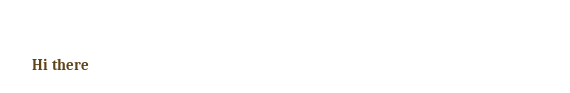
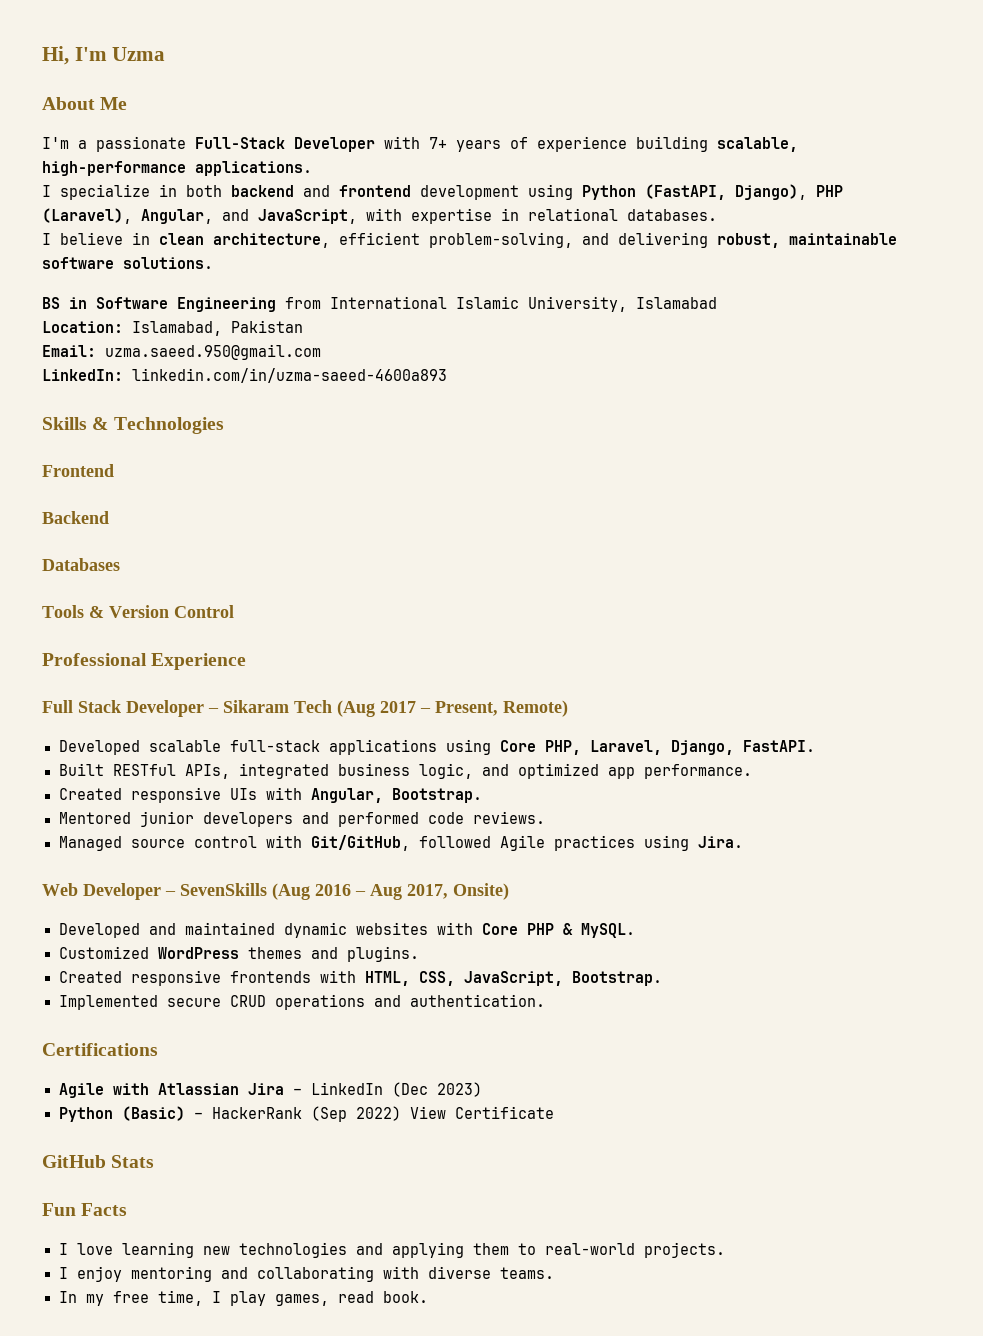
[32,58,90,70] Hi there -> [42,46,166,65] [42,97,128,110] [42,136,798,152] [42,161,312,176] [42,184,843,200] [42,208,717,224] [42,232,897,248] [42,257,213,269] [42,296,717,312] [42,320,303,336] [42,344,321,360] [42,368,447,383] [42,417,224,434] [42,464,114,477] [42,511,109,524] [42,558,120,571] [42,605,234,618] [42,653,247,670] [42,700,568,717] [58,739,815,755] [58,763,752,779] [58,787,482,803] [58,811,545,827] [58,835,743,851] [42,883,509,900] [58,922,635,938] [58,946,419,962] [58,970,662,986] [58,994,545,1010] [42,1043,158,1056] [58,1082,482,1098] [58,1106,554,1122] [42,1155,155,1168] [42,1203,128,1216] [58,1242,725,1258] [58,1266,554,1282] [58,1290,428,1306] Hi, I'm Uzma // About Me // I'm a passionate Full-Stack Developer with 7+ years of experience building scalable, high-performance applications. // I specialize in both backend and frontend development using Python (FastAPI, Django), PHP (Laravel), Angular, and JavaScript, with expertise in relational databases. // I believe in clean architecture, efficient problem-solving, and delivering robust, maintainable software solutions. // BS in Software Engineering from International Islamic University, Islamabad // Location: Islamabad, Pakistan // Email: uzma.saeed.950@gmail.com // LinkedIn: linkedin.com/in/uzma-saeed-4600a893 // Skills & Technologies // Frontend // Backend // Databases // Tools & Version Control // Professional Experience // Full Stack Developer – Sikaram Tech (Aug 2017 – Present, Remote) // Developed scalable full-stack applications using Core PHP, Laravel, Django, FastAPI. // Built RESTful APIs, integrated business logic, and optimized app performance. // Created responsive UIs with Angular, Bootstrap. // Mentored junior developers and performed code reviews. // Managed source control with Git/GitHub, followed Agile practices using Jira. // Web Developer – SevenSkills (Aug 2016 – Aug 2017, Onsite) // Developed and maintained dynamic websites with Core PHP & MySQL. // Customized WordPress themes and plugins. // Created responsive frontends with HTML, CSS, JavaScript, Bootstrap. // Implemented secure CRUD operations and authentication. // Certifications // Agile with Atlassian Jira – LinkedIn (Dec 2023) // Python (Basic) – HackerRank (Sep 2022) View Certificate // GitHub Stats // Fun Facts // I love learning new technologies and applying them to real-world projects. // I enjoy mentoring and collaborating with diverse teams. // In my free time, I play games, read book.

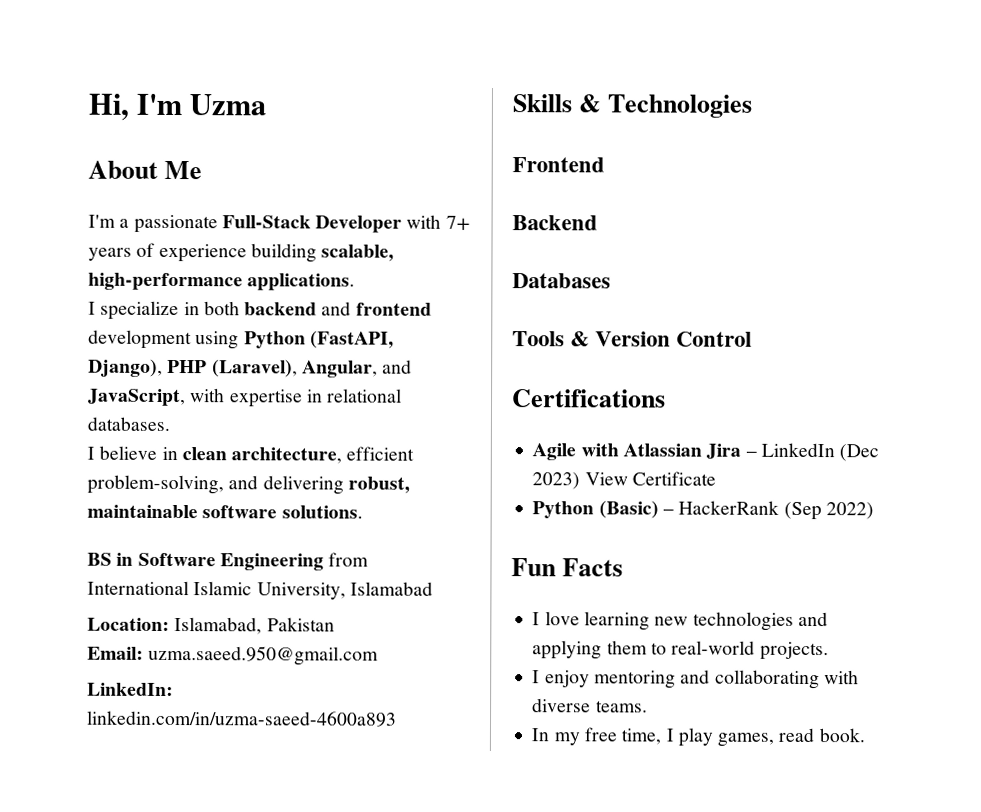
[42,653,247,670] [42,700,568,717] [58,739,815,755] [58,763,752,779] [58,787,482,803] [58,811,545,827] [58,835,743,851] [42,883,509,900] [58,922,635,938] [58,946,419,962] [58,970,662,986] [58,994,545,1010] // Professional Experience // Full Stack Developer – Sikaram Tech (Aug 2017 – Present, Remote) // Developed scalable full-stack applications using Core PHP, Laravel, Django, FastAPI. // Built RESTful APIs, integrated business logic, and optimized app performance. // Created responsive UIs with Angular, Bootstrap. // Mentored junior developers and performed code reviews. // Managed source control with Git/GitHub, followed Agile practices using Jira. // Web Developer – SevenSkills (Aug 2016 – Aug 2017, Onsite) // Developed and maintained dynamic websites with Core PHP & MySQL. // Customized WordPress themes and plugins. // Created responsive frontends with HTML, CSS, JavaScript, Bootstrap. // Implemented secure CRUD operations and authentication. -> (753, 339) none
(482, 1089) none -> [584,471,716,486] View Certificate
[409,1106,554,1119] [42,1155,155,1168] View Certificate // GitHub Stats -> (874, 511) none

